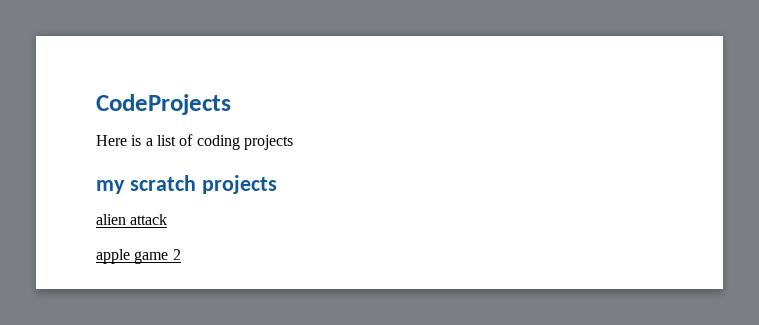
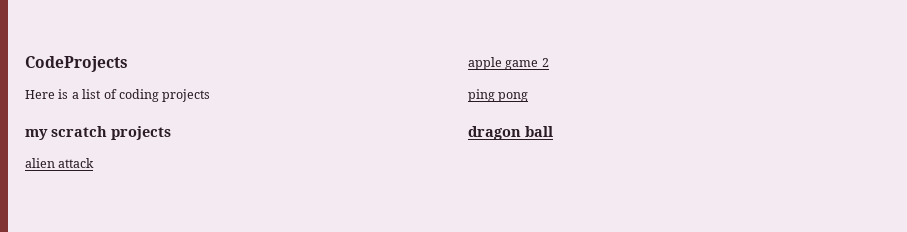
(181, 254) none -> [468,89,529,102] [468,126,553,140] // ping pong // dragon ball

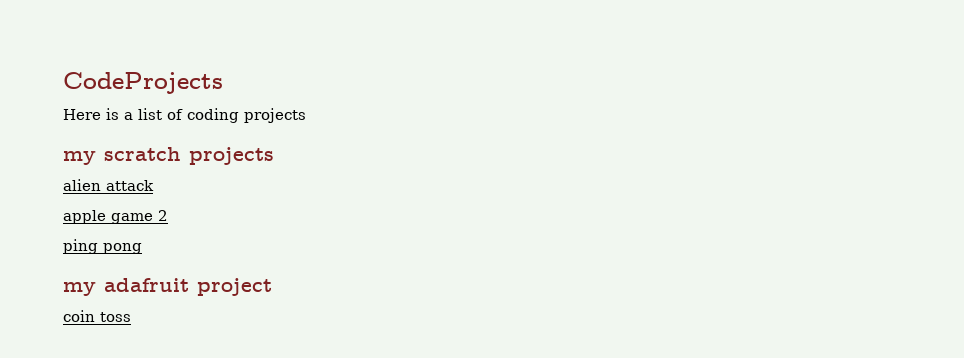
[468,126,553,140] dragon ball -> [63,278,272,296] [63,310,131,322] my adafruit project // coin toss

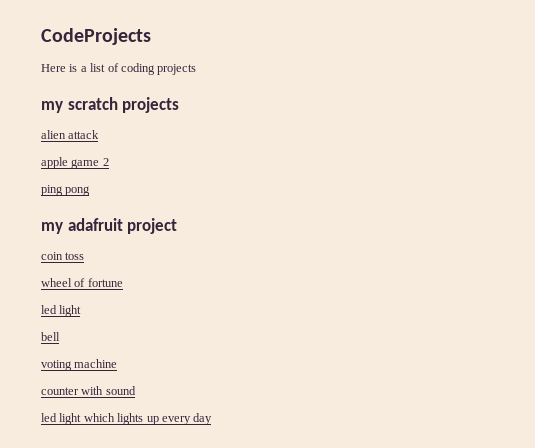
(131, 317) none -> [41,278,123,287] [41,305,82,317] [41,332,60,341] [41,359,118,371] [41,386,136,395] [41,413,213,425] // wheel of fortune // led light // bell // voting machine // counter with sound // led light which lights up every day

